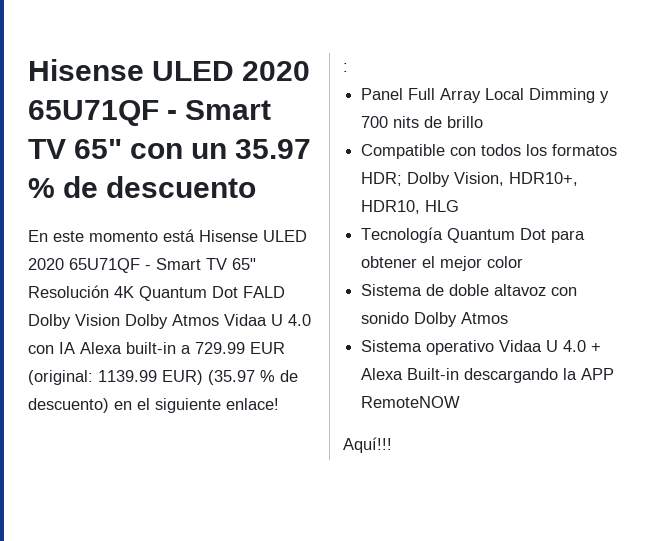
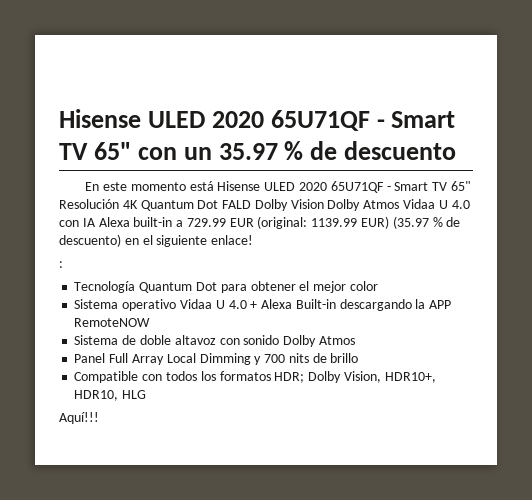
(348, 67) none -> [74,281,378,293] [74,299,452,311] [74,318,151,327] [74,335,355,347] // Tecnología Quantum Dot para obtener el mejor color // Sistema operativo Vidaa U 4.0 + Alexa Built-in descargando la APP RemoteNOW // Sistema de doble altavoz con sonido Dolby Atmos
[361,227,586,243] [361,256,524,271] [361,284,578,296] [361,312,509,327] [361,340,602,355] [361,368,615,383] [361,396,461,408] // Tecnología Quantum Dot para obtener el mejor color // Sistema de doble altavoz con sonido Dolby Atmos // Sistema operativo Vidaa U 4.0 + Alexa Built-in descargando la APP RemoteNOW -> (147, 394) none

